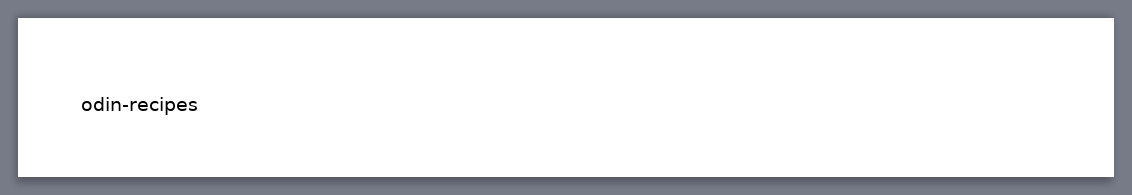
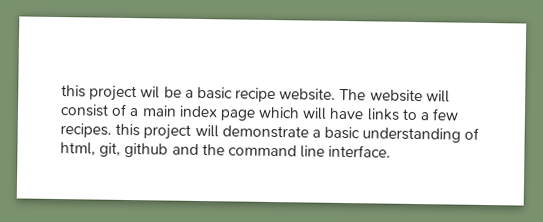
[81,97,198,115] odin-recipes -> [61,85,450,103] [60,103,460,121] [60,123,480,143] [60,142,392,158] this project wil be a basic recipe website. The website will consist of a main index page which will have links to a few recipes. this project will demonstrate a basic understanding of html, git, github and the command line interface.

